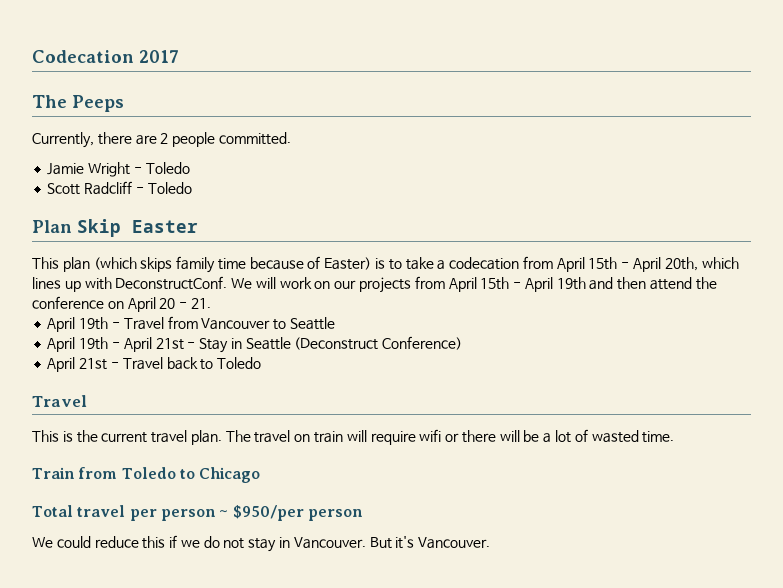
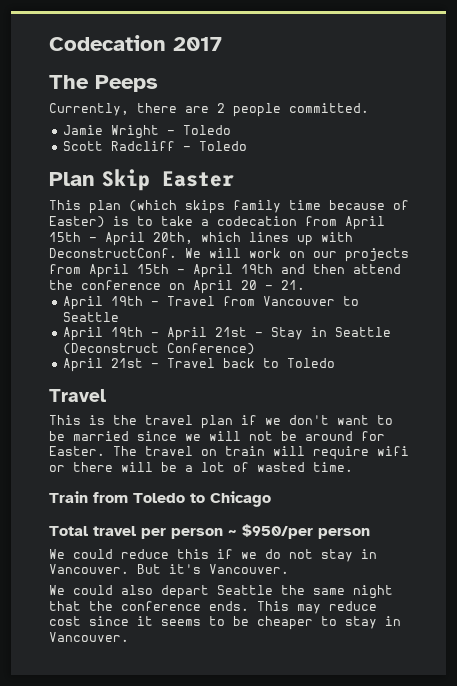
[101,430,222,445] current travel plan. -> [145,415,393,429] [49,431,385,441] [49,446,105,456] travel plan if we don't want to be married since we will not be around for Easter.
(491, 543) none -> [49,585,393,599] [49,601,377,614] [49,616,401,630] [49,632,129,642] // We could also depart Seattle the same night that the conference ends. This may reduce cost since it seems to be cheaper to stay in Vancouver.

